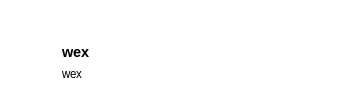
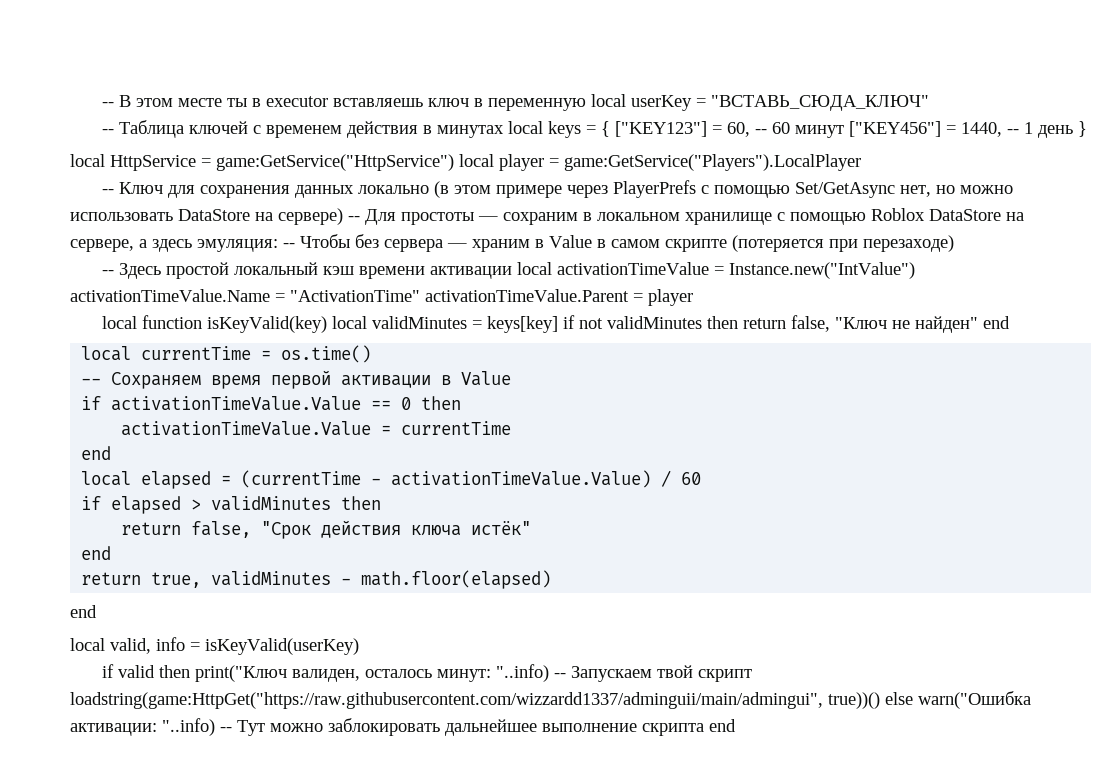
[61,49,89,57] [61,71,82,78] wex // wex -> [102,94,930,111] [102,120,1088,138] [70,154,861,171] [102,180,1014,198] [70,208,1024,225] [70,234,954,252] [102,262,916,279] [70,289,693,306] [102,315,1011,333] [81,345,372,363] [81,370,512,389] [81,396,462,411] [121,421,512,436] [81,446,112,460] [81,470,702,489] [81,496,382,514] [121,520,532,539] [81,546,112,560] [81,570,552,589] [70,605,97,618] [70,637,359,655] [102,664,753,682] [70,691,1031,709] [70,718,736,736] -- В этом месте ты в executor вставляешь ключ в переменную local userKey = "ВСТАВЬ_СЮДА_КЛЮЧ" // -- Таблица ключей с временем действия в минутах local keys = { ["KEY123"] = 60, -- 60 минут ["KEY456"] = 1440, -- 1 день } // local HttpService = game:GetService("HttpService") local player = game:GetService("Players").LocalPlayer // -- Ключ для сохранения данных локально (в этом примере через PlayerPrefs с помощью Set/GetAsync нет, но можно использовать DataStore на сервере) -- Для простоты — сохраним в локальном хранилище с помощью Roblox DataStore на сервере, а здесь эмуляция: -- Чтобы без сервера — храним в Value в самом скрипте (потеряется при перезаходе) // -- Здесь простой локальный кэш времени активации local activationTimeValue = Instance.new("IntValue") activationTimeValue.Name = "ActivationTime" activationTimeValue.Parent = player // local function isKeyValid(key) local validMinutes = keys[key] if not validMinutes then return false, "Ключ не найден" end // local currentTime = os.time() // -- Сохраняем время первой активации в Value // if activationTimeValue.Value == 0 then // activationTimeValue.Value = currentTime // end // local elapsed = (currentTime - activationTimeValue.Value) / 60 // if elapsed > validMinutes then // return false, "Срок действия ключа истёк" // end // return true, validMinutes - math.floor(elapsed) // end // local valid, info = isKeyValid(userKey) // if valid then print("Ключ валиден, осталось минут: "..info) -- Запускаем твой скрипт loadstring(game:HttpGet("https://raw.githubusercontent.com/wizzardd1337/adminguii/main/admingui", true))() else warn("Ошибка активации: "..info) -- Тут можно заблокировать дальнейшее выполнение скрипта end

